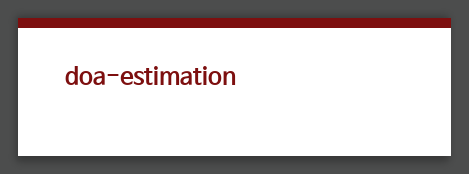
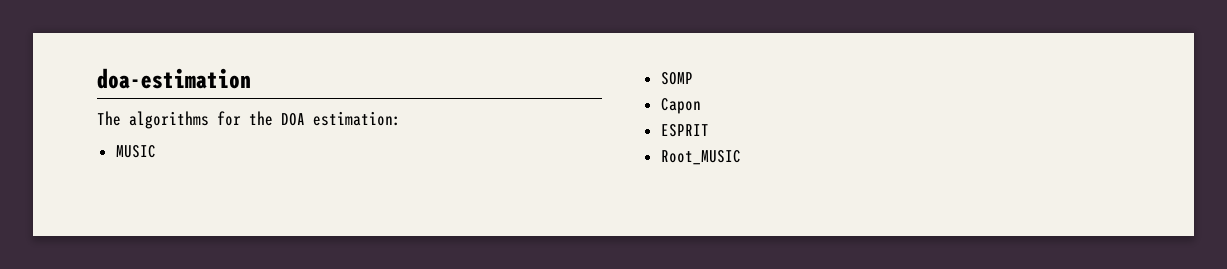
(236, 76) none -> [97,111,401,129] [115,145,156,158] [660,72,693,85] [660,98,701,114] [660,124,709,137] [660,150,741,165] // The algorithms for the DOA estimation: // MUSIC // SOMP // Capon // ESPRIT // Root_MUSIC

